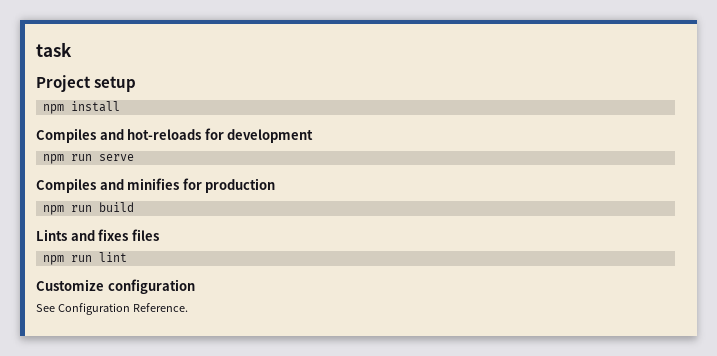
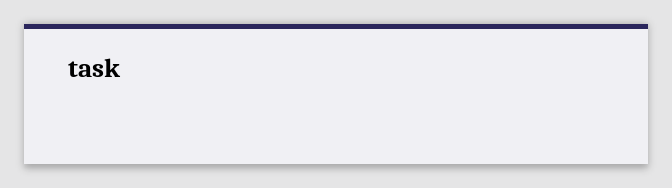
[36,75,137,92] [42,101,120,114] [36,128,314,143] [42,154,134,164] [36,178,276,193] [42,202,134,215] [36,229,159,241] [42,252,127,265] [36,279,195,294] [36,303,188,315] // Project setup // npm install // Compiles and hot-reloads for development // npm run serve // Compiles and minifies for production // npm run build // Lints and fixes files // npm run lint // Customize configuration // See Configuration Reference. -> (121, 67) none

